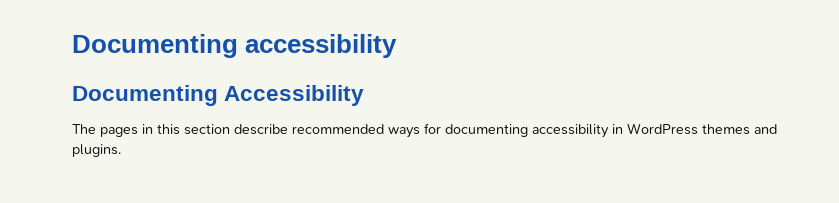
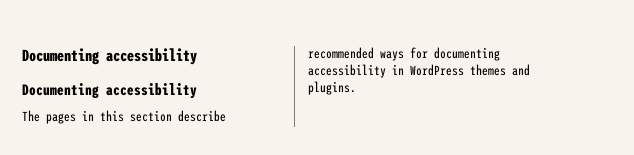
[224,85,365,106] Accessibility -> [106,83,197,99] accessibility

